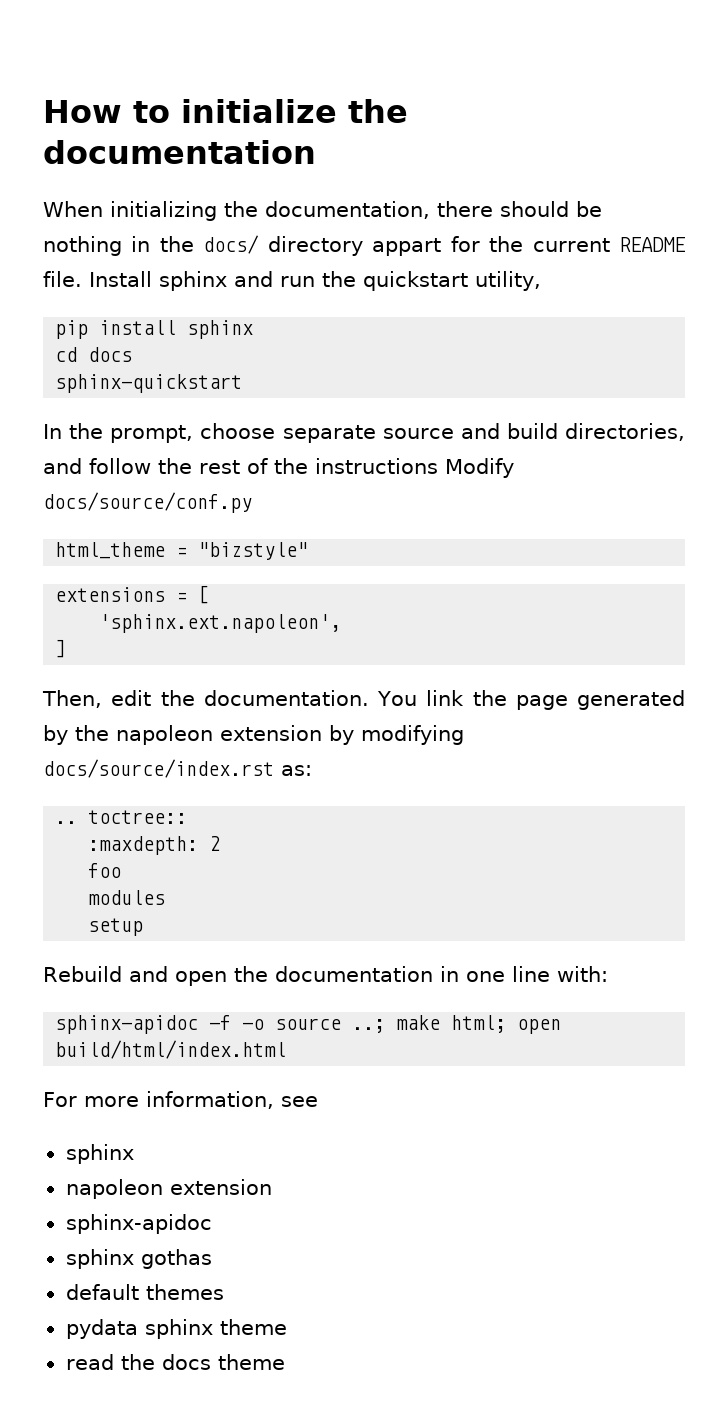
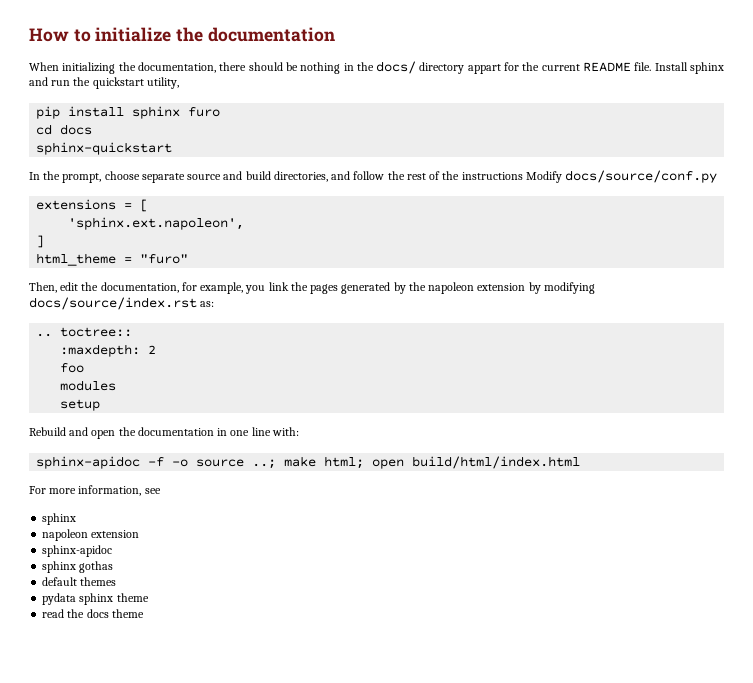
(254, 329) none -> [188,107,221,117] furo
[55,542,309,560] // html_theme = "bizstyle" -> (718, 176) none
(67, 648) none -> [36,253,189,266] // html_theme = "furo"
[203,690,418,706] documentation. You -> [100,282,266,294] documentation, for example, you
[515,695,568,710] page -> [310,284,339,294] pages

